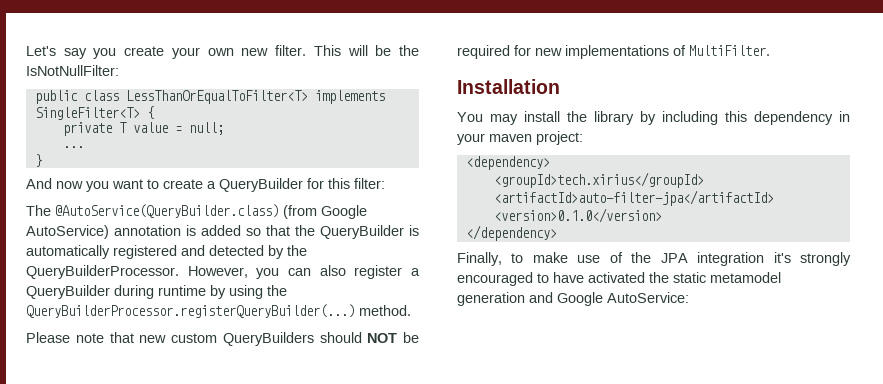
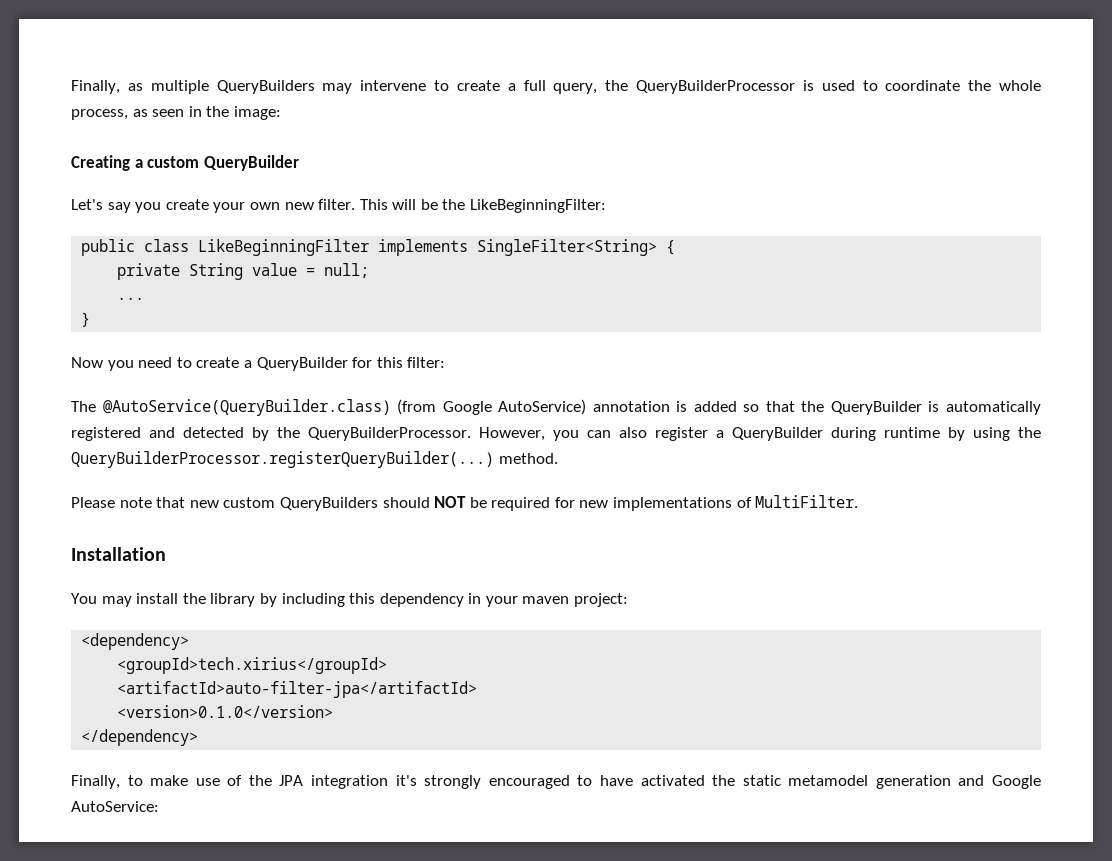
(26, 51) none -> [71,80,1042,94] [71,106,281,120] [71,155,299,171] Finally, as multiple QueryBuilders may intervene to create a full query, the QueryBuilderProcessor is used to coordinate the whole process, as seen in the image: // Creating a custom QueryBuilder //
[26,65,119,76] IsNotNullFilter: -> [470,199,607,213] LikeBeginningFilter:
[125,90,385,104] [34,107,140,120] LessThanOrEqualToFilter<T> implements SingleFilter<T> -> [198,239,658,256] LikeBeginningFilter implements SingleFilter<String>
[118,122,127,133] T -> [189,263,244,280] String
[26,178,143,192] And now you want -> [71,357,173,371] Now you need

